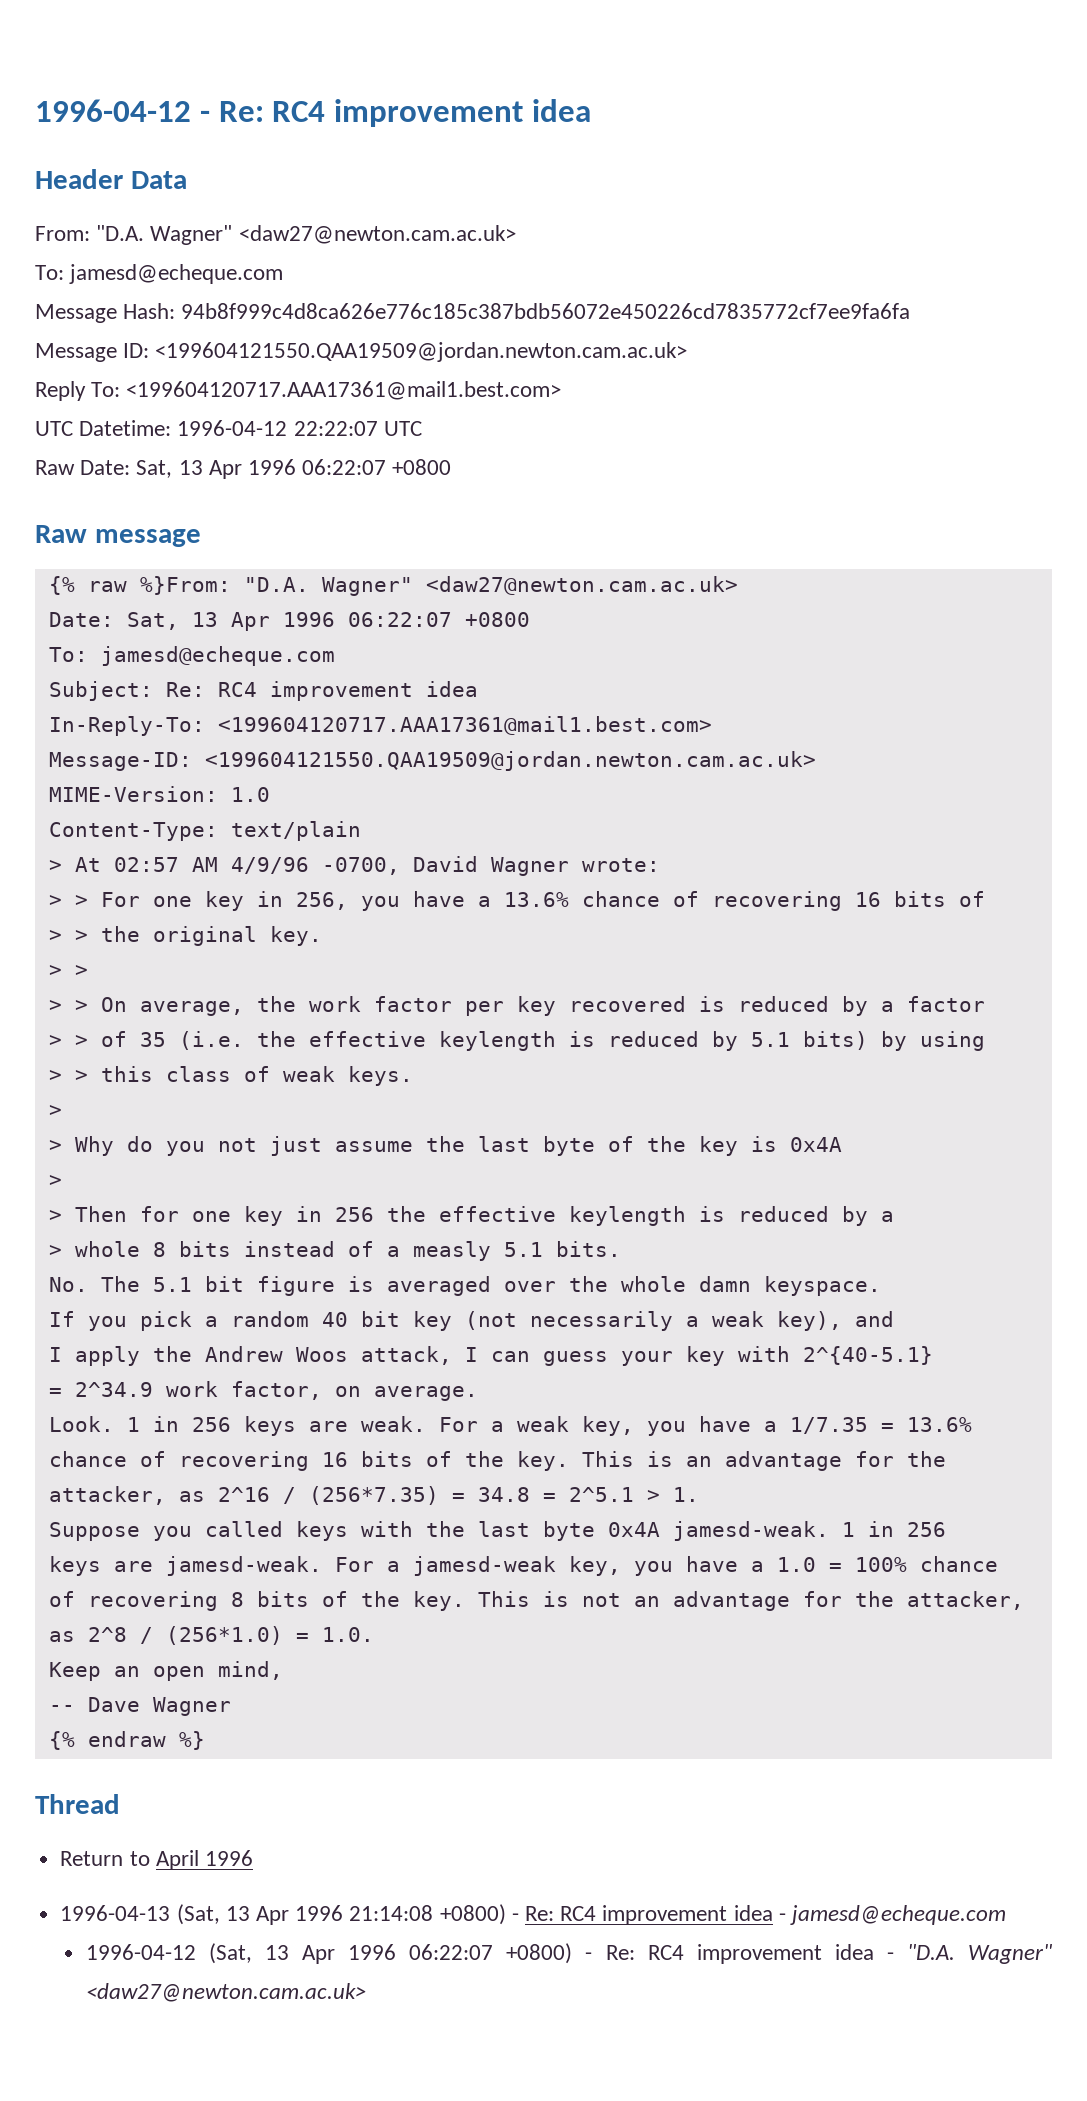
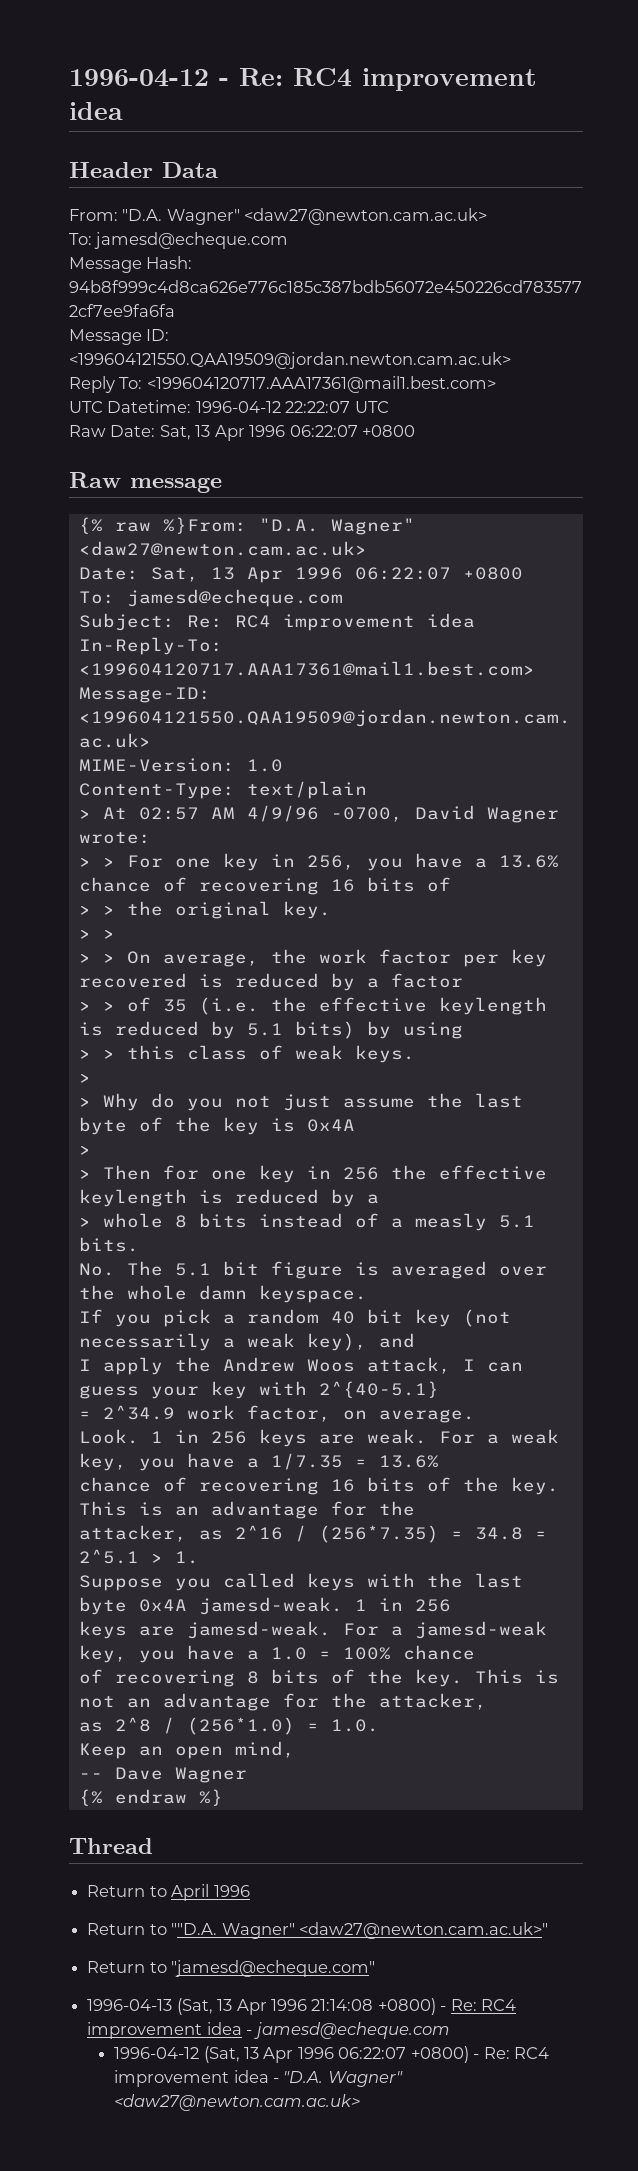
(253, 1858) none -> [87,1922,548,1939] [87,1960,376,1977] // Return to ""D.A. Wagner" <daw27@newton.cam.ac.uk>" // Return to "jamesd@echeque.com"

